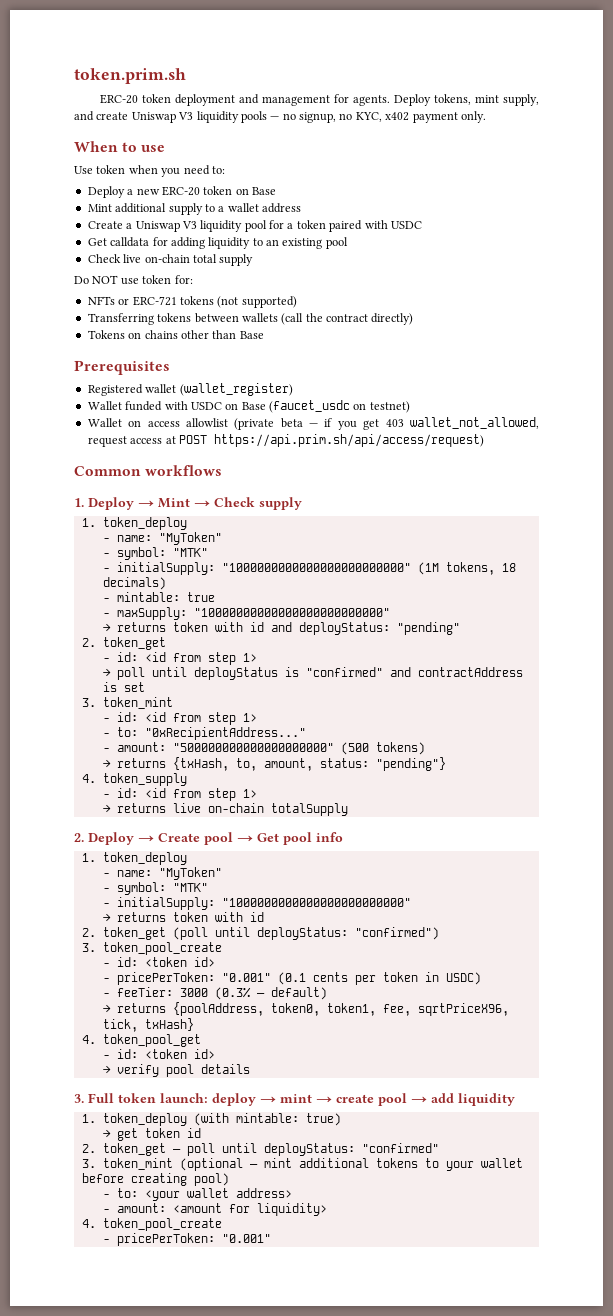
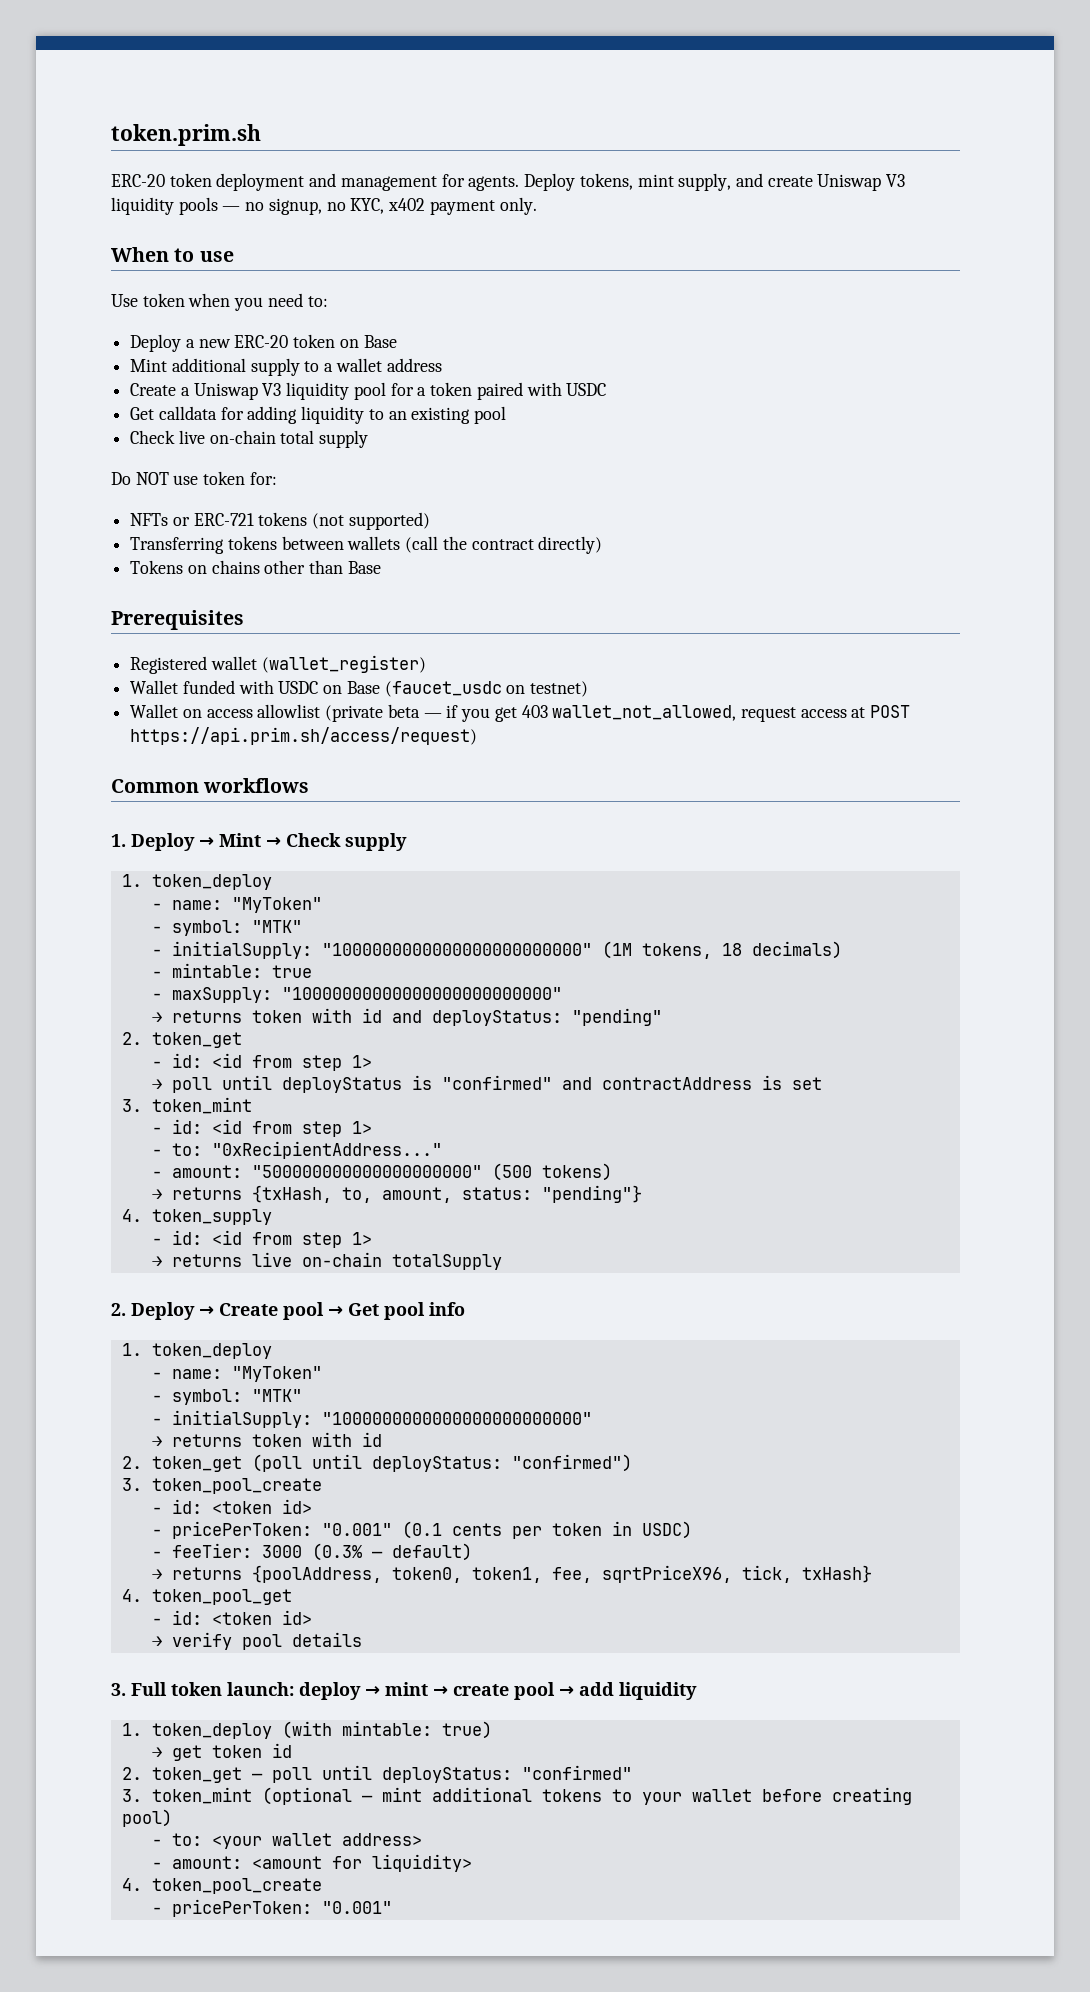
[213,434,484,447] https://api.prim.sh/api/access/request) -> [130,727,478,745] https://api.prim.sh/access/request)

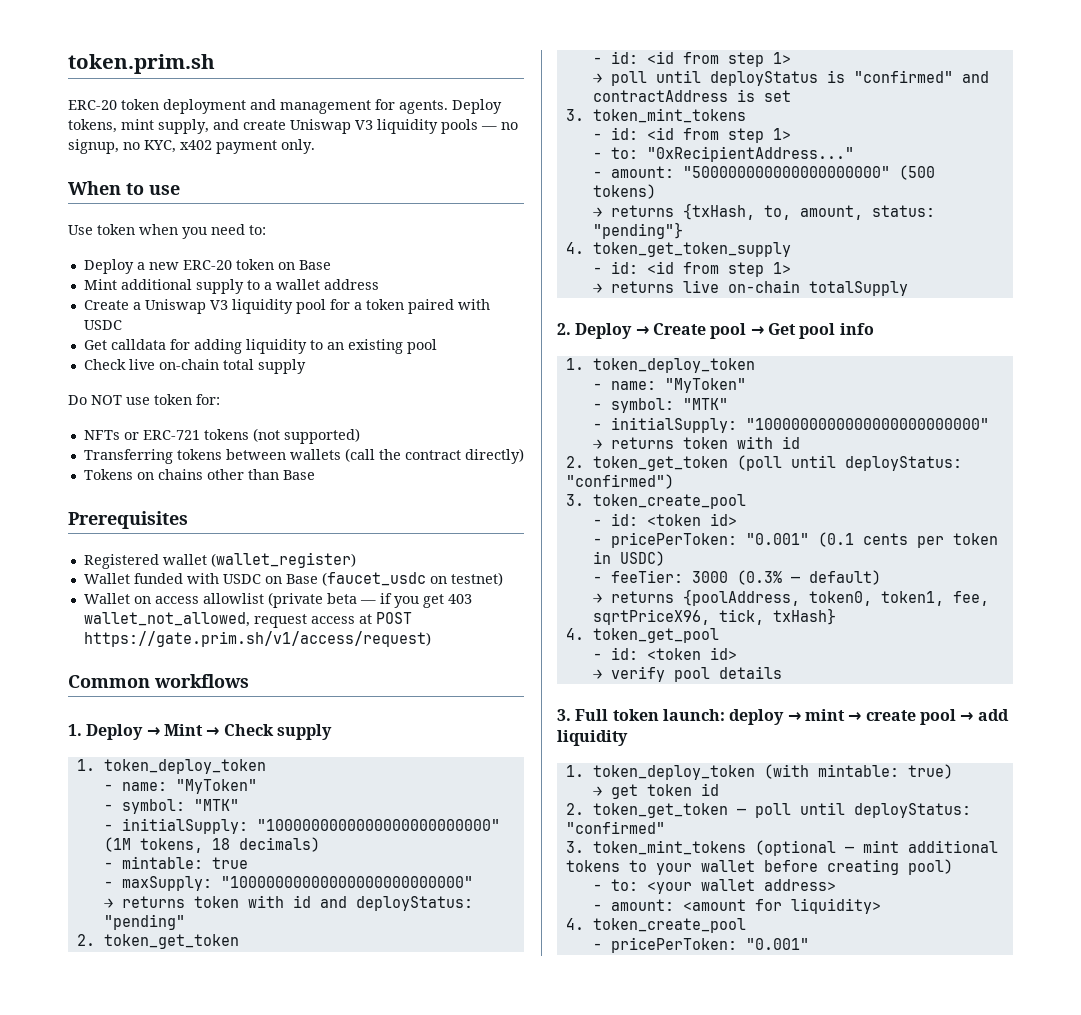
[130,727,478,745] https://api.prim.sh/access/request) -> [83,631,431,647] https://gate.prim.sh/v1/access/request)
[151,874,272,890] token_deploy -> [103,759,266,774] token_deploy_token
[151,1032,242,1048] token_get -> [103,934,239,949] token_get_token
[151,1097,252,1114] token_mint -> [592,108,746,123] token_mint_tokens
[151,1209,272,1225] token_supply -> [592,242,791,257] token_get_token_supply
[151,1343,272,1359] token_deploy -> [592,358,755,373] token_deploy_token
[151,1456,242,1472] token_get -> [592,456,728,471] token_get_token
[151,1478,322,1494] token_pool_create -> [592,494,746,509] token_create_pool
[151,1589,292,1605] token_pool_get -> [592,628,719,643] token_get_pool
[151,1723,272,1739] token_deploy -> [592,765,755,780] token_deploy_token
[151,1767,242,1783] token_get -> [592,803,728,818] token_get_token
[151,1787,252,1804] token_mint -> [592,840,746,855] token_mint_tokens
[151,1878,322,1894] token_pool_create -> [592,918,746,933] token_create_pool

